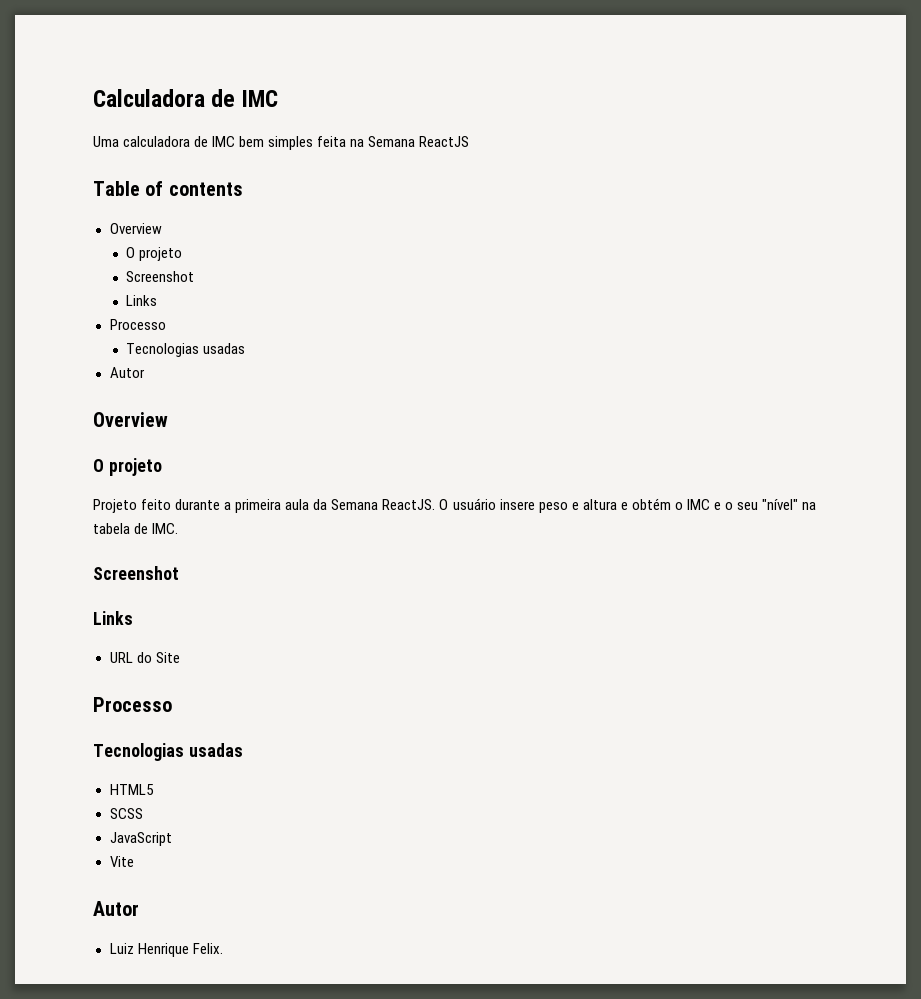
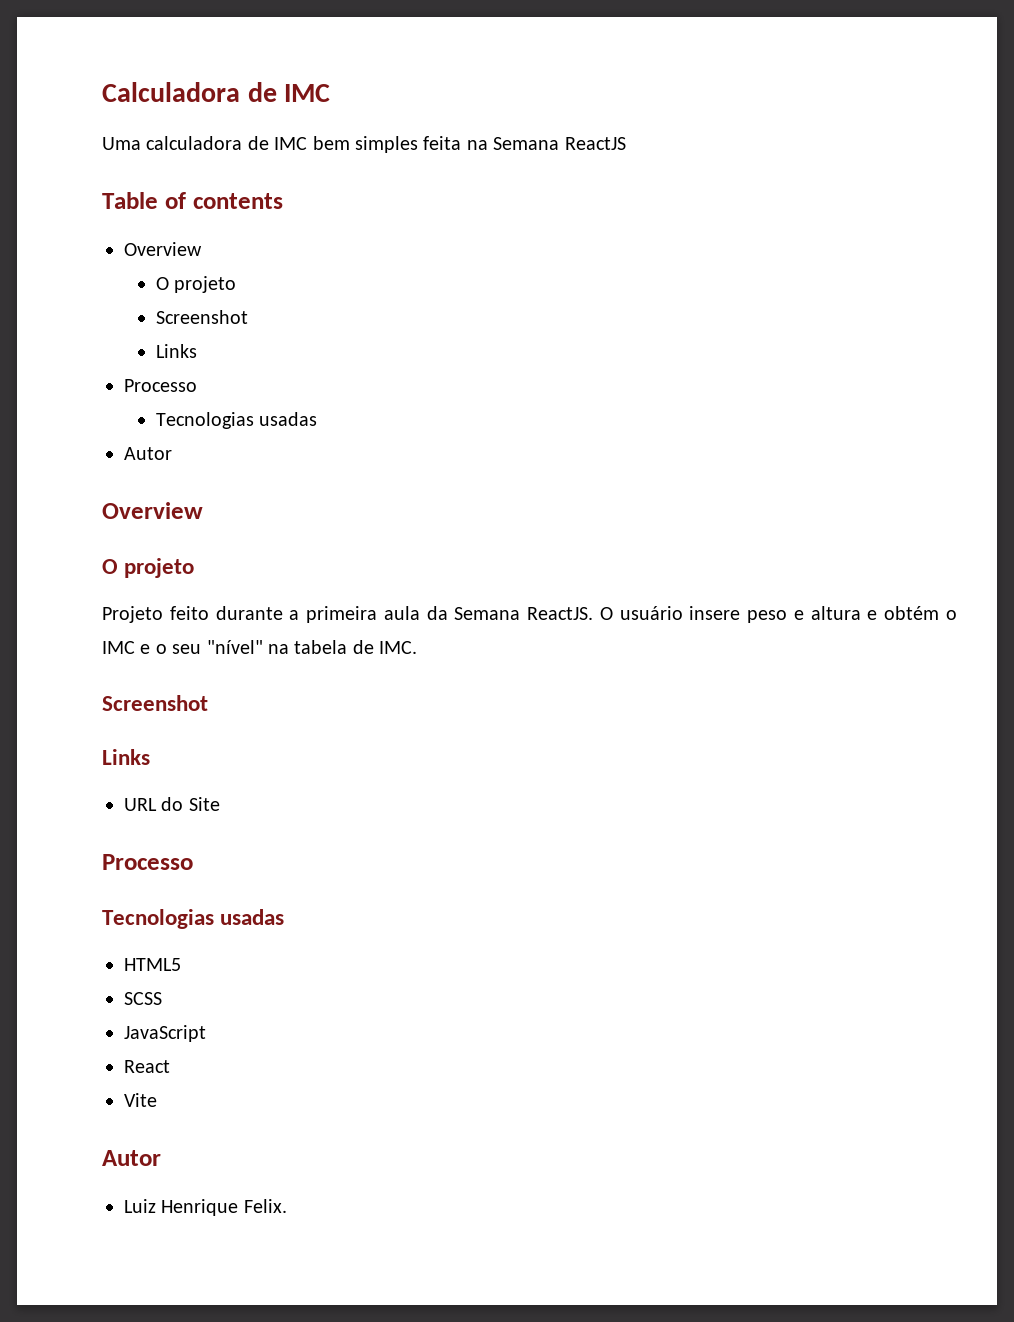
(172, 839) none -> [124,1060,170,1073] // React

